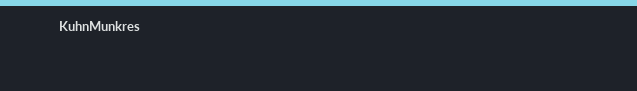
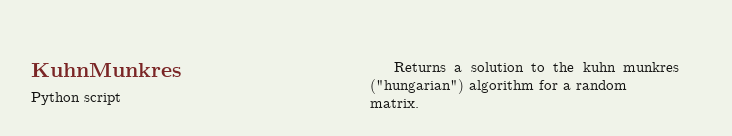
(140, 26) none -> [31,92,121,105] [393,62,679,72] [370,79,627,94] [370,99,419,108] // Python script // Returns a solution to the kuhn munkres ("hungarian") algorithm for a random matrix.

